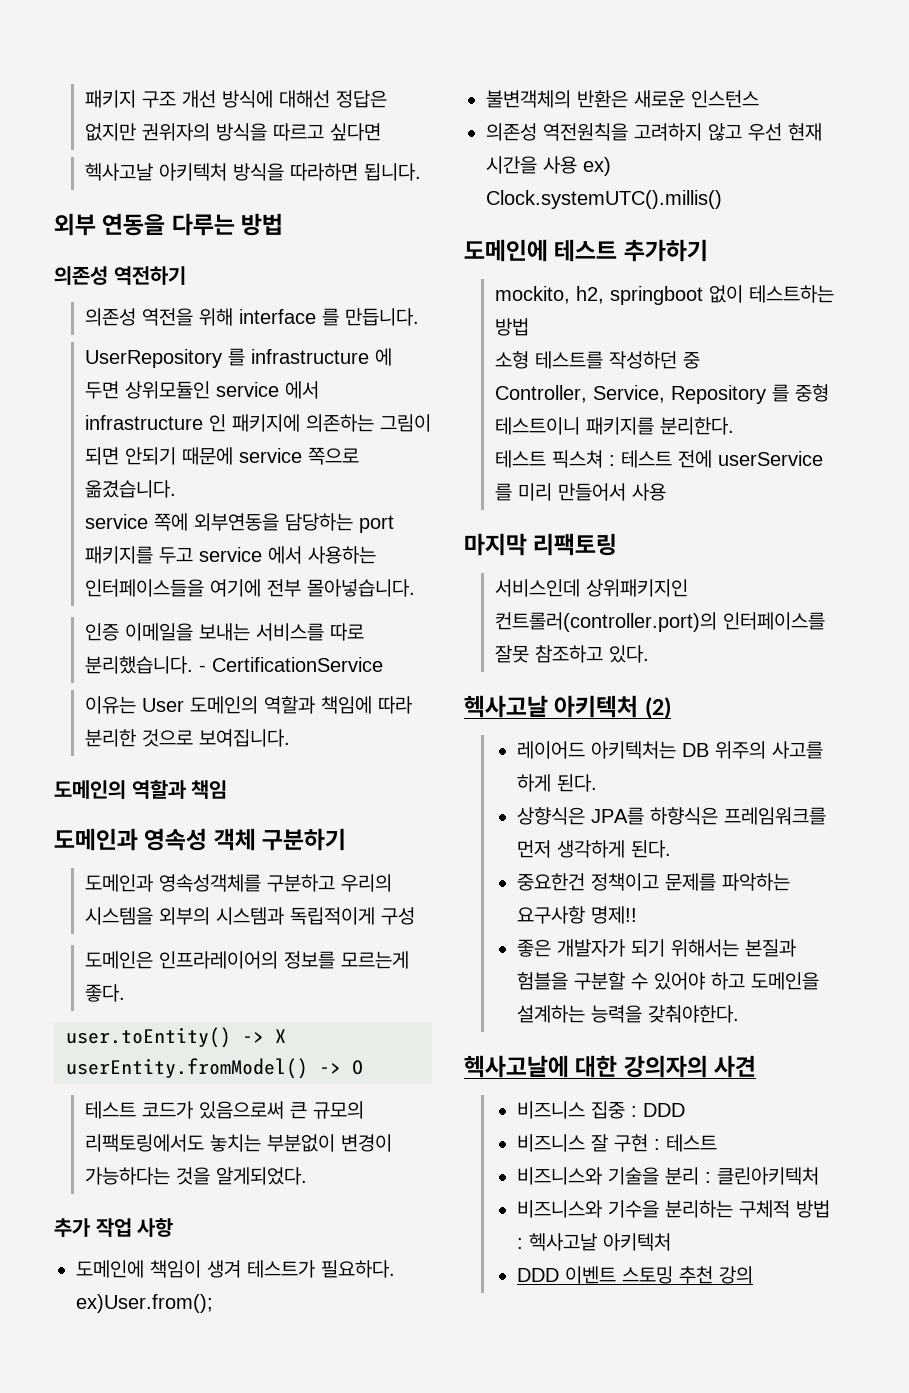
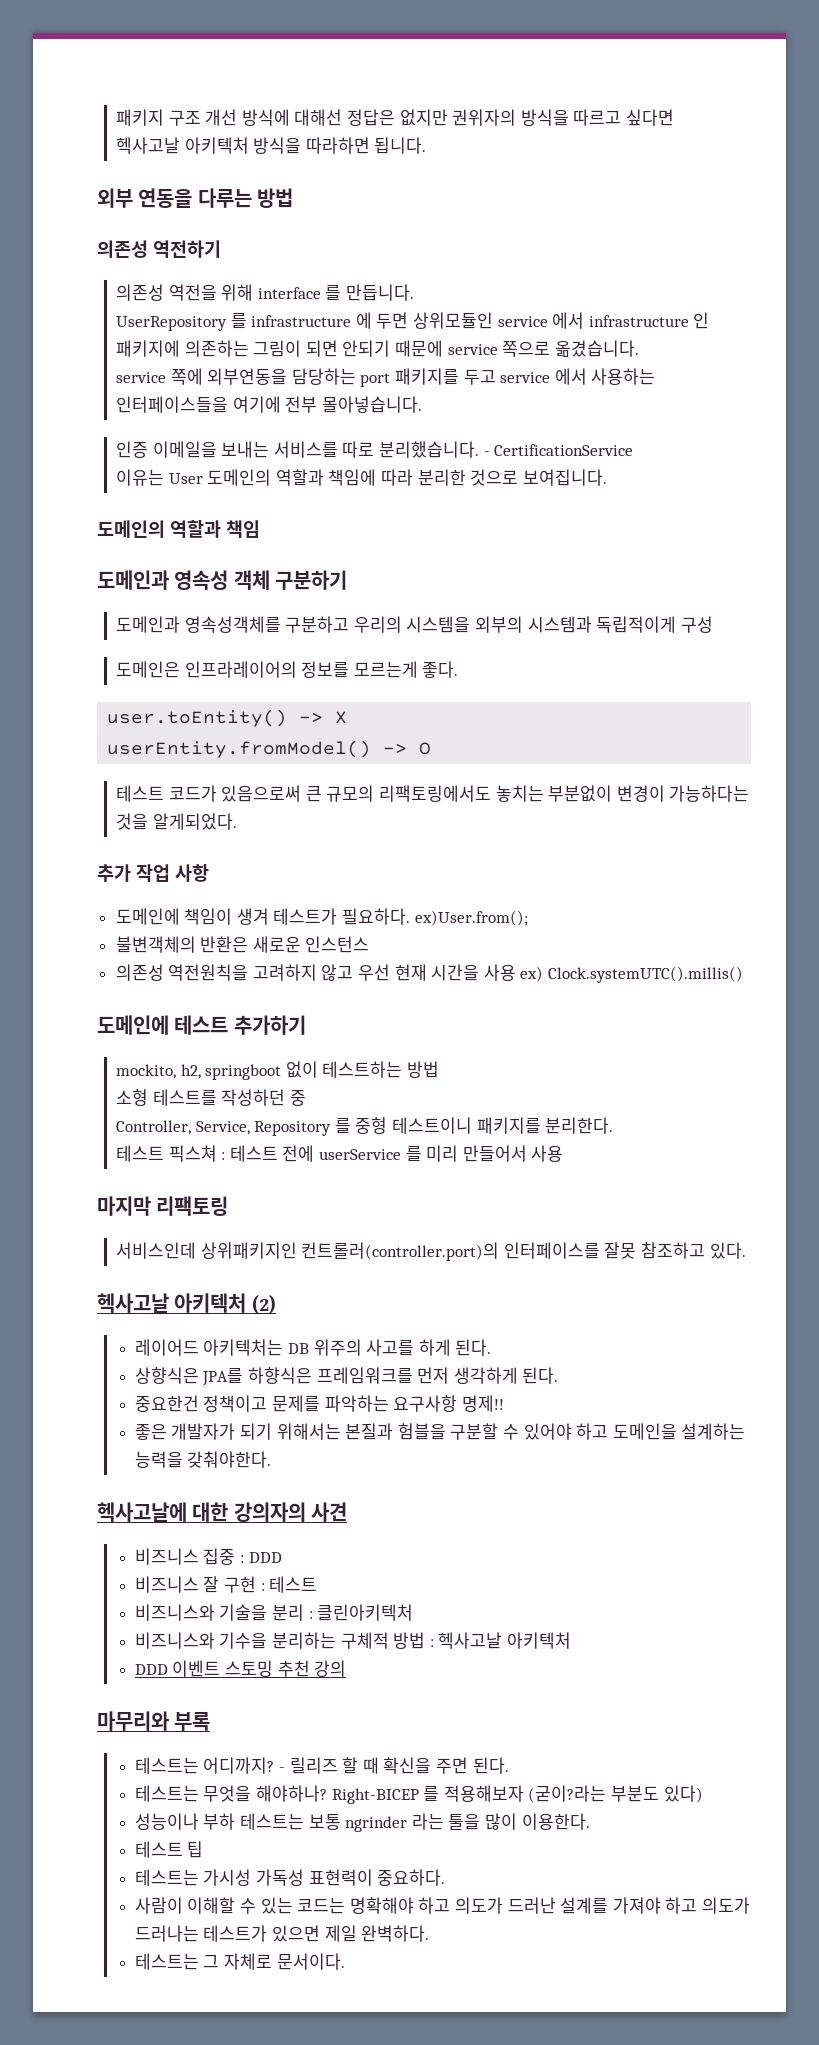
(754, 1275) none -> [97,1711,211,1731] [134,1757,509,1774] [134,1785,703,1804] [134,1813,590,1832] [134,1841,204,1858] [134,1869,446,1886] [134,1897,750,1914] [134,1925,430,1942] [134,1953,345,1970] // 마무리와 부록 // 테스트는 어디까지? - 릴리즈 할 때 확신을 주면 된다. // 테스트는 무엇을 해야하나? Right-BICEP 를 적용해보자 (굳이?라는 부분도 있다) // 성능이나 부하 테스트는 보통 ngrinder 라는 툴을 많이 이용한다. // 테스트 팁 // 테스트는 가시성 가독성 표현력이 중요하다. // 사람이 이해할 수 있는 코드는 명확해야 하고 의도가 드러난 설계를 가져야 하고 의도가 드러나는 테스트가 있으면 제일 완벽하다. // 테스트는 그 자체로 문서이다.

